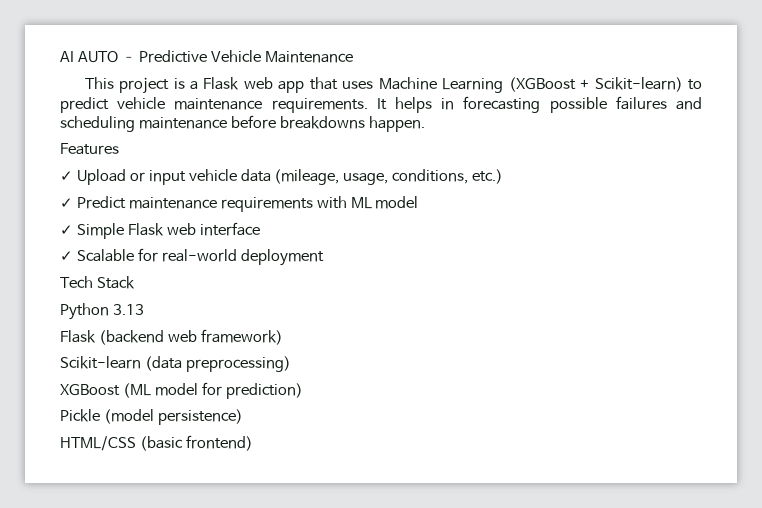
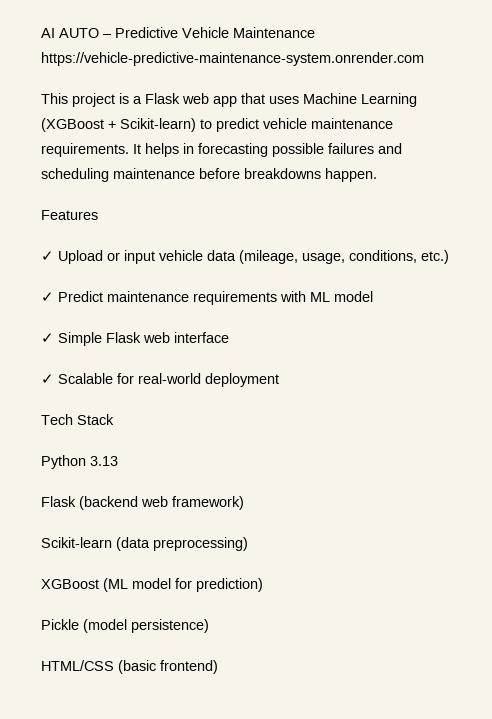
(353, 57) none -> [41,52,424,66] https://vehicle-predictive-maintenance-system.onrender.com

